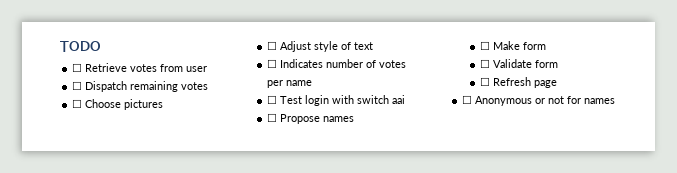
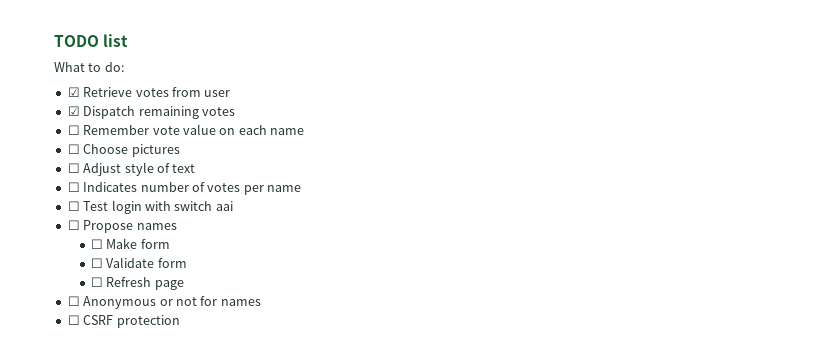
[72,63,83,72] // ☐ -> [103,34,129,47] [54,62,124,72] [67,87,80,97] list // What to do: // ☑
[72,81,83,90] ☐ -> [67,106,80,116] ☑
(209, 86) none -> [67,124,304,135] // ☐ Remember vote value on each name
(616, 101) none -> [67,315,180,328] // ☐ CSRF protection

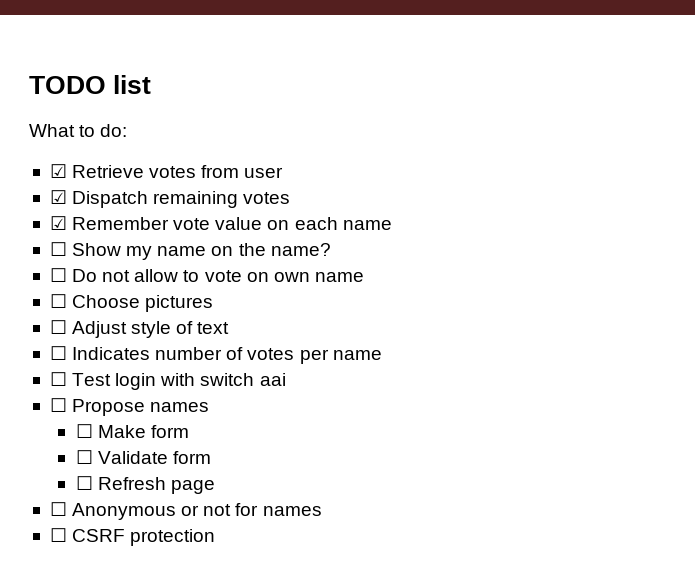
[67,125,80,135] ☐ -> [49,216,67,230] ☑
(304, 131) none -> [49,242,331,260] [49,268,364,282] // ☐ Show my name on the name? // ☐ Do not allow to vote on own name

